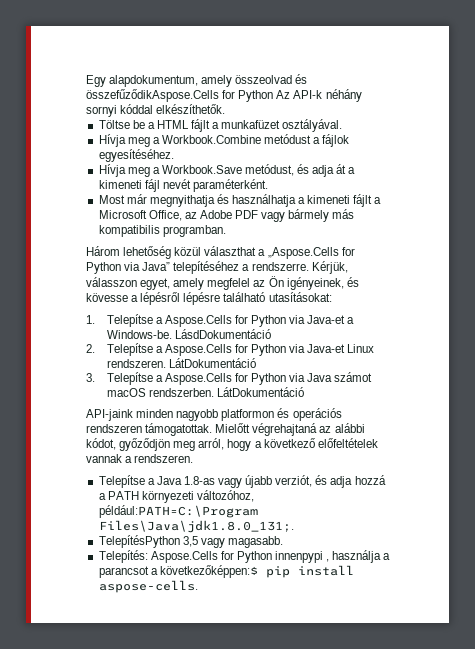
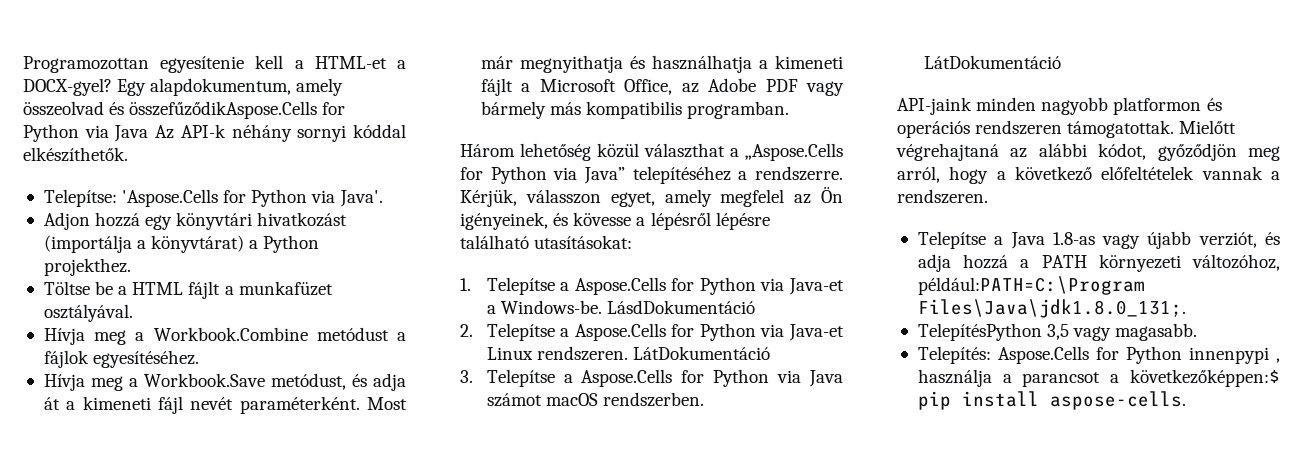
(86, 81) none -> [23,55,406,73] [23,78,112,96] Programozottan egyesítenie kell a HTML-et a DOCX-gyel?
(274, 96) none -> [84,125,149,142] via Java
(226, 109) none -> [43,189,383,207] [43,212,348,230] [43,235,320,253] [43,258,131,276] // Telepítse: 'Aspose.Cells for Python via Java'. // Adjon hozzá egy könyvtári hivatkozást (importálja a könyvtárat) a Python projekthez.
(268, 185) // -> (360, 405) none

